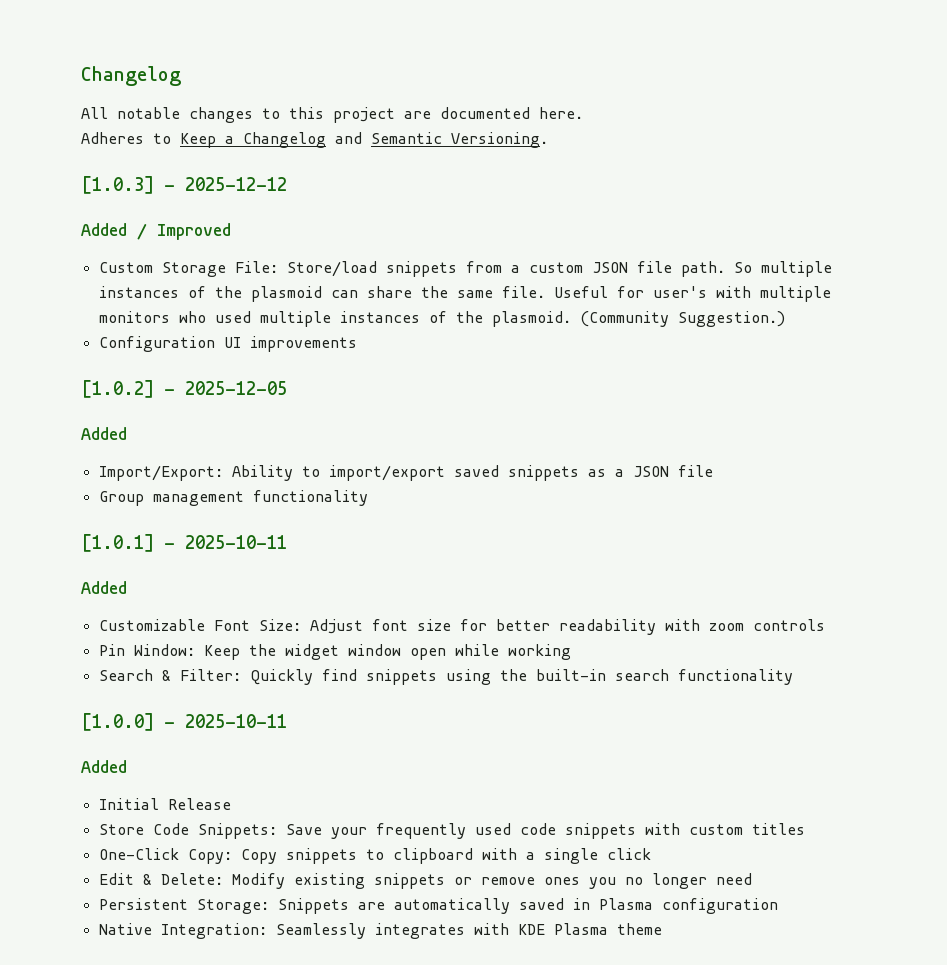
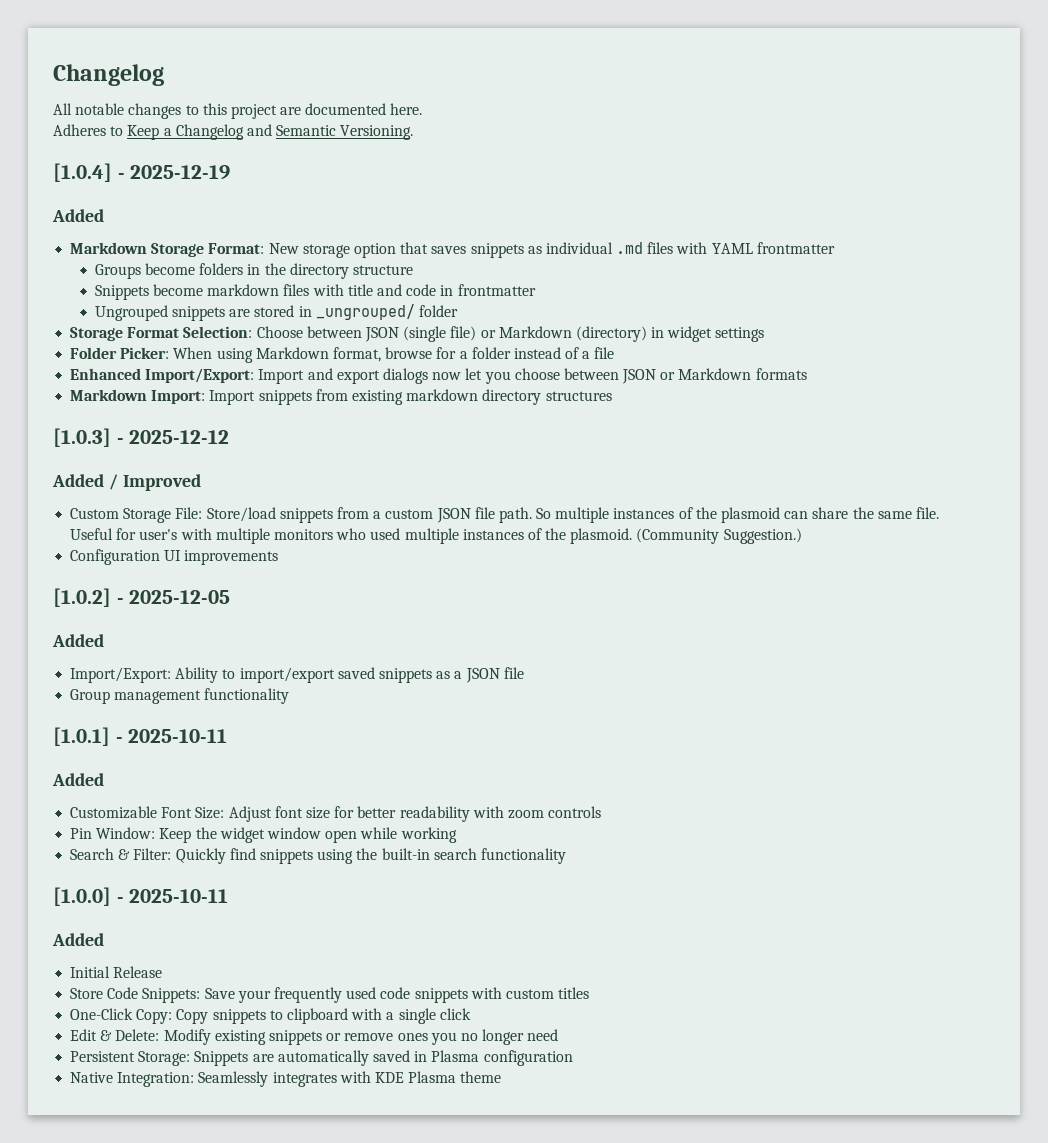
(548, 140) none -> [53,163,231,182] [52,209,104,222] [70,242,835,258] [94,263,414,279] [94,284,536,300] [94,304,459,321] [70,326,765,342] [70,347,615,363] [70,368,807,384] [70,389,612,405] // [1.0.4] - 2025-12-19 // Added // Markdown Storage Format: New storage option that saves snippets as individual .md files with YAML frontmatter // Groups become folders in the directory structure // Snippets become markdown files with title and code in frontmatter // Ungrouped snippets are stored in _ungrouped/ folder // Storage Format Selection: Choose between JSON (single file) or Markdown (directory) in widget settings // Folder Picker: When using Markdown format, browse for a folder instead of a file // Enhanced Import/Export: Import and export dialogs now let you choose between JSON or Markdown formats // Markdown Import: Import snippets from existing markdown directory structures

